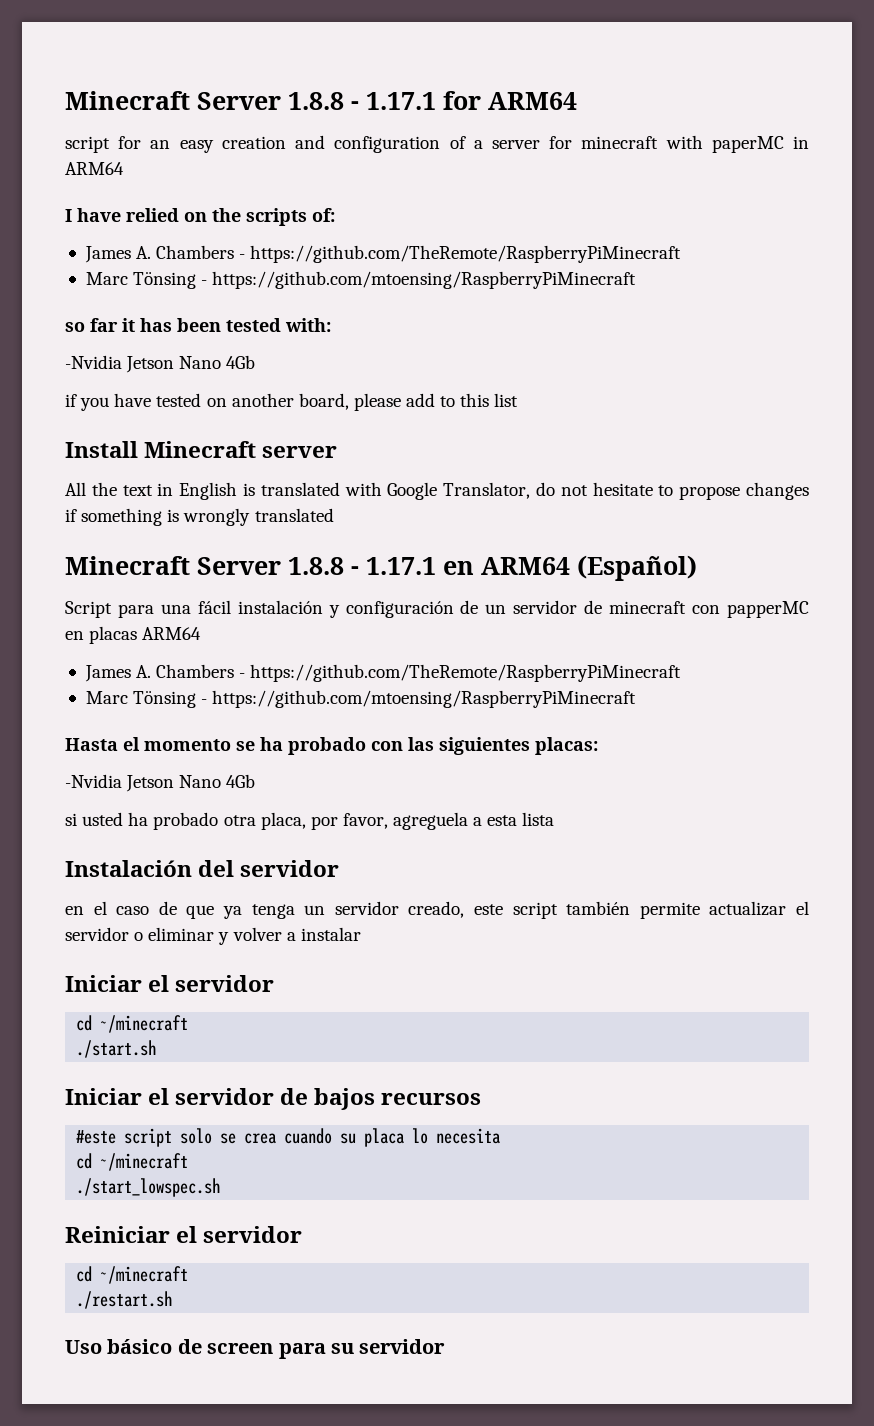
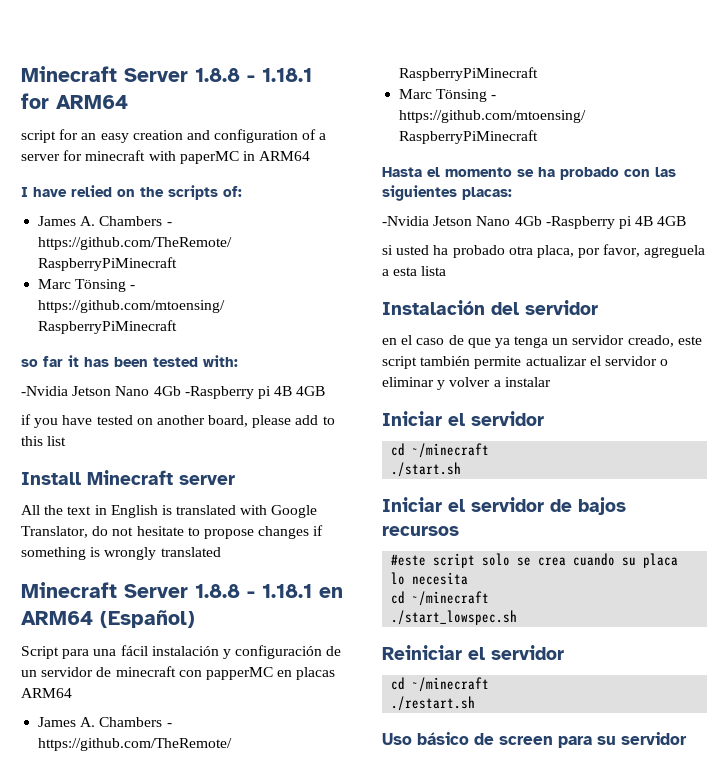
[65,91,436,110] Minecraft Server 1.8.8 - 1.17.1 -> [21,66,312,82] Minecraft Server 1.8.8 - 1.18.1
(256, 362) none -> [184,386,326,399] -Raspberry pi 4B 4GB
[366,557,436,575] 1.17.1 -> [262,584,312,598] 1.18.1
(256, 781) none -> [545,216,687,229] -Raspberry pi 4B 4GB

